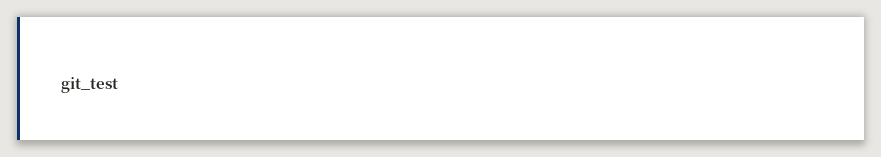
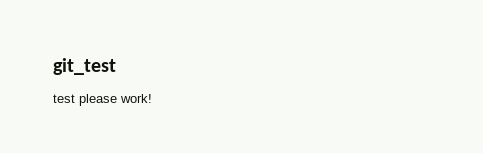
(118, 85) none -> [53,94,152,106] // test please work!

